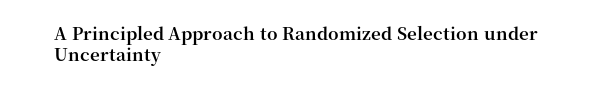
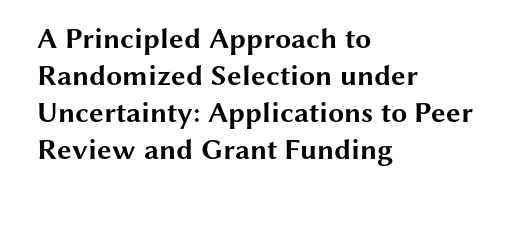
[54,47,161,66] Uncertainty -> [37,102,474,129] [37,139,394,166] Uncertainty: Applications to Peer Review and Grant Funding

